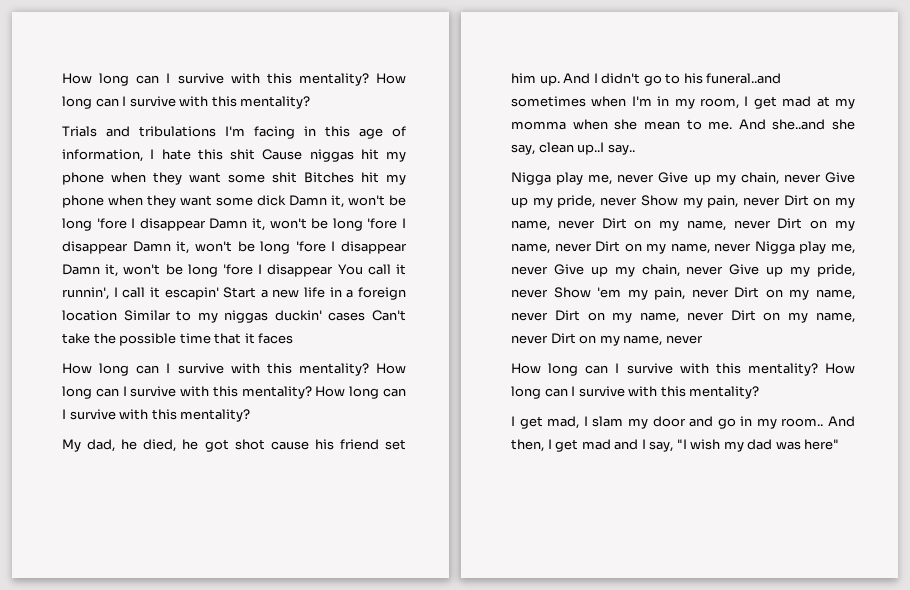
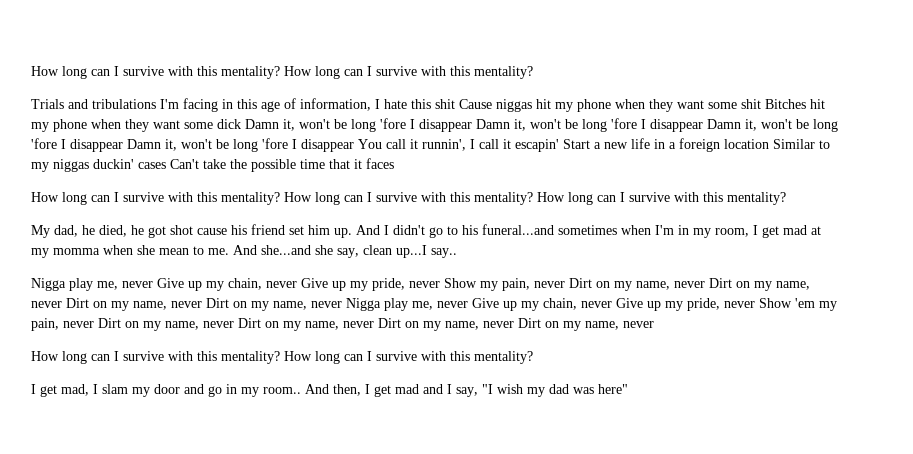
[706,73,782,84] funeral..and -> [482,224,554,235] funeral...and
[772,119,826,130] she..and -> [261,245,311,255] she...and
[577,142,605,155] up..I -> [396,245,427,258] up...I

